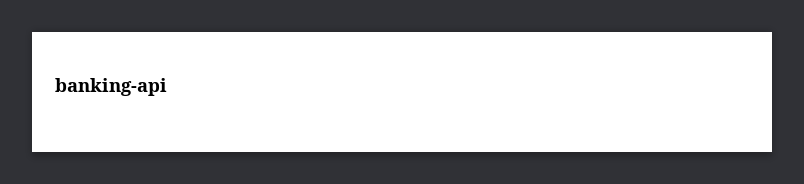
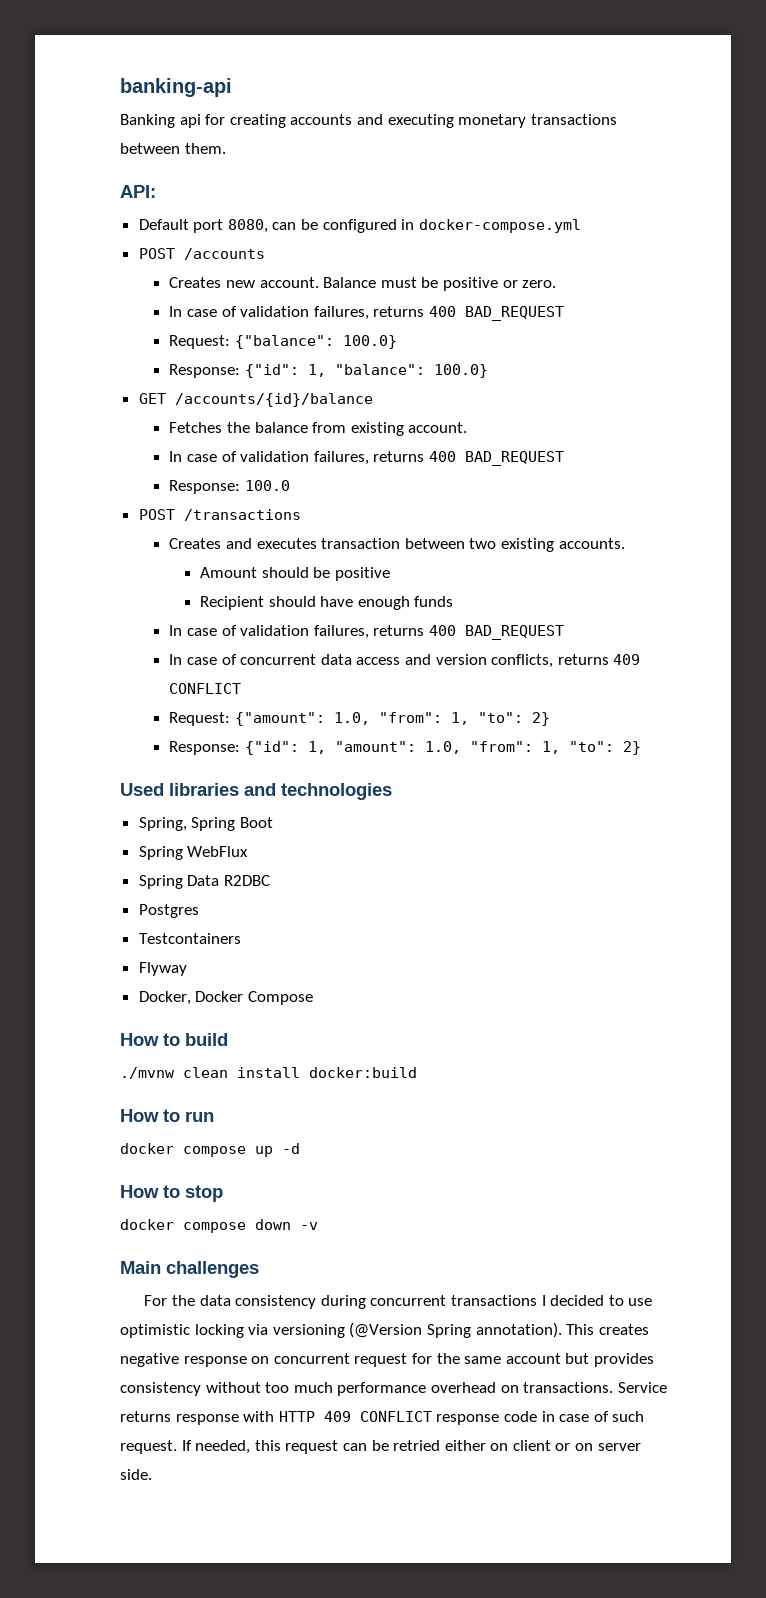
(167, 87) none -> [120,114,617,128] [120,143,226,154] [120,185,156,198] [138,219,581,233] [138,248,265,260] [169,277,557,291] [169,306,564,321] [169,335,398,349] [169,364,489,378] [138,393,373,407] [169,422,468,436] [169,451,564,466] [169,480,291,494] [138,509,301,521] [169,538,625,552] [200,567,390,581] [200,596,454,610] [169,625,564,640] [169,654,641,668] [169,683,242,694] [169,712,551,726] [169,741,642,755] [120,783,392,800] [138,817,273,831] [138,846,249,860] [138,875,270,889] [138,904,199,918] [138,933,241,944] [138,962,187,976] [138,991,313,1005] [120,1033,228,1046] [120,1067,417,1079] [120,1109,214,1122] [120,1143,300,1157] [120,1185,223,1202] [120,1219,318,1233] [120,1261,259,1278] [144,1295,653,1309] [120,1322,649,1338] [120,1353,654,1367] [120,1382,667,1396] [120,1411,645,1425] [120,1440,641,1454] [120,1469,152,1480] // Banking api for creating accounts and executing monetary transactions between them. // API: // Default port 8080, can be configured in docker-compose.yml // POST /accounts // Creates new account. Balance must be positive or zero. // In case of validation failures, returns 400 BAD_REQUEST // Request: {"balance": 100.0} // Response: {"id": 1, "balance": 100.0} // GET /accounts/{id}/balance // Fetches the balance from existing account. // In case of validation failures, returns 400 BAD_REQUEST // Response: 100.0 // POST /transactions // Creates and executes transaction between two existing accounts. // Amount should be positive // Recipient should have enough funds // In case of validation failures, returns 400 BAD_REQUEST // In case of concurrent data access and version conflicts, returns 409 CONFLICT // Request: {"amount": 1.0, "from": 1, "to": 2} // Response: {"id": 1, "amount": 1.0, "from": 1, "to": 2} // Used libraries and technologies // Spring, Spring Boot // Spring WebFlux // Spring Data R2DBC // Postgres // Testcontainers // Flyway // Docker, Docker Compose // How to build // ./mvnw clean install docker:build // How to run // docker compose up -d // How to stop // docker compose down -v // Main challenges // For the data consistency during concurrent transactions I decided to use optimistic locking via versioning (@Version Spring annotation). This creates negative response on concurrent request for the same account but provides consistency without too much performance overhead on transactions. Service returns response with HTTP 409 CONFLICT response code in case of such request. If needed, this request can be retried either on client or on server side.

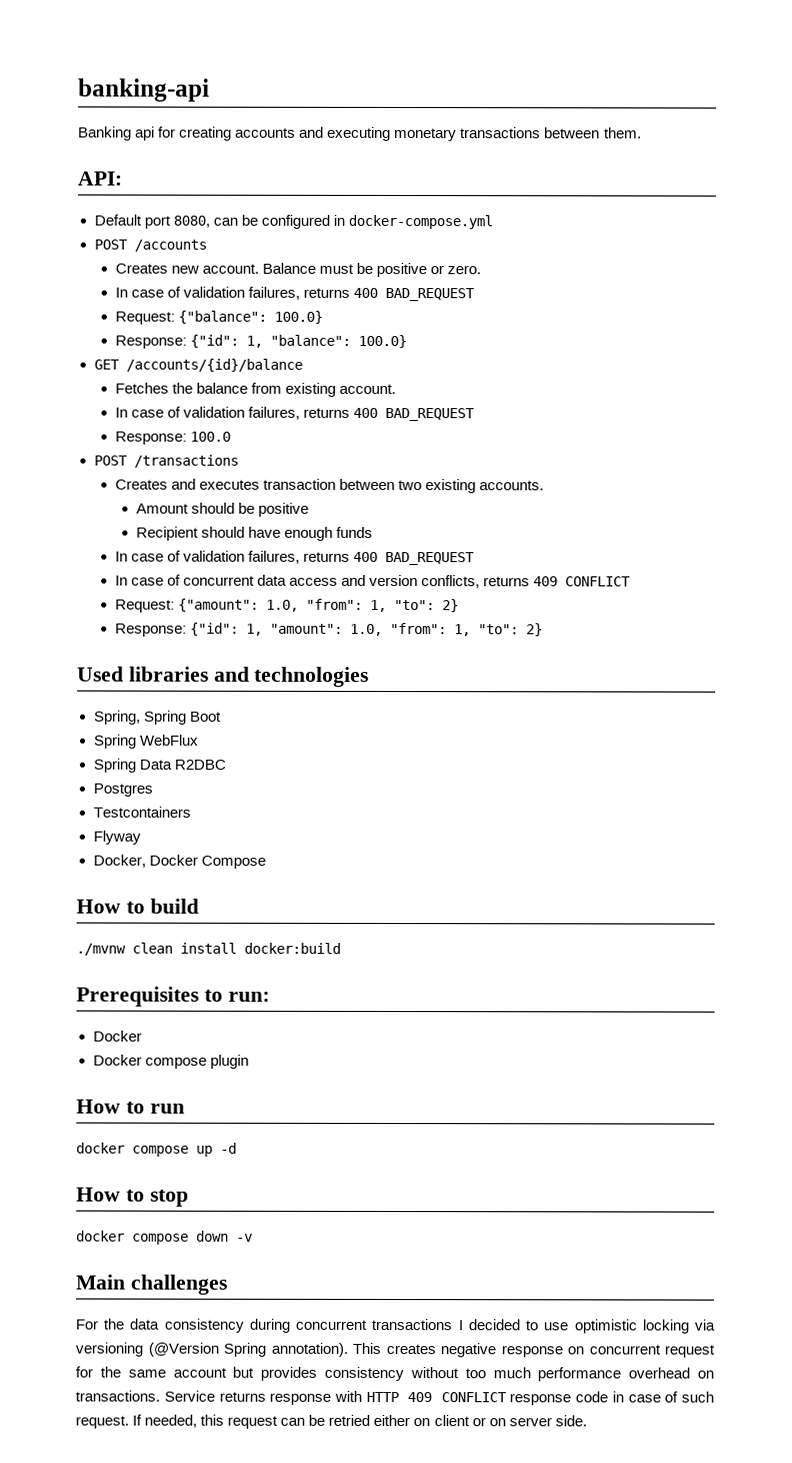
(417, 1072) none -> [76,986,270,1007] [92,1030,142,1042] [92,1054,249,1069] // Prerequisites to run: // Docker // Docker compose plugin

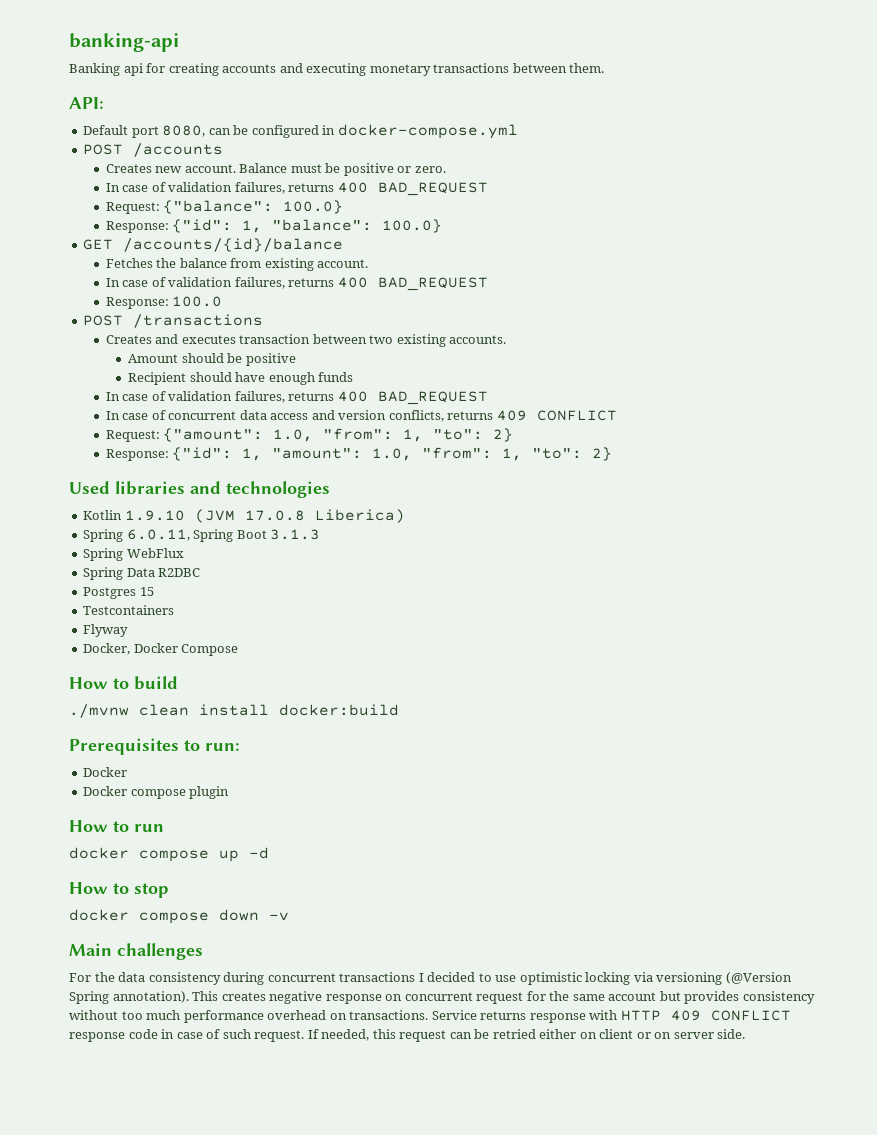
[93,710,141,725] Spring, -> [83,509,405,523] [83,529,190,542] Kotlin 1.9.10 (JVM 17.0.8 Liberica) // Spring 6.0.11,
(222, 716) none -> [270,529,321,540] 3.1.3
(153, 790) none -> [139,587,154,596] 15

